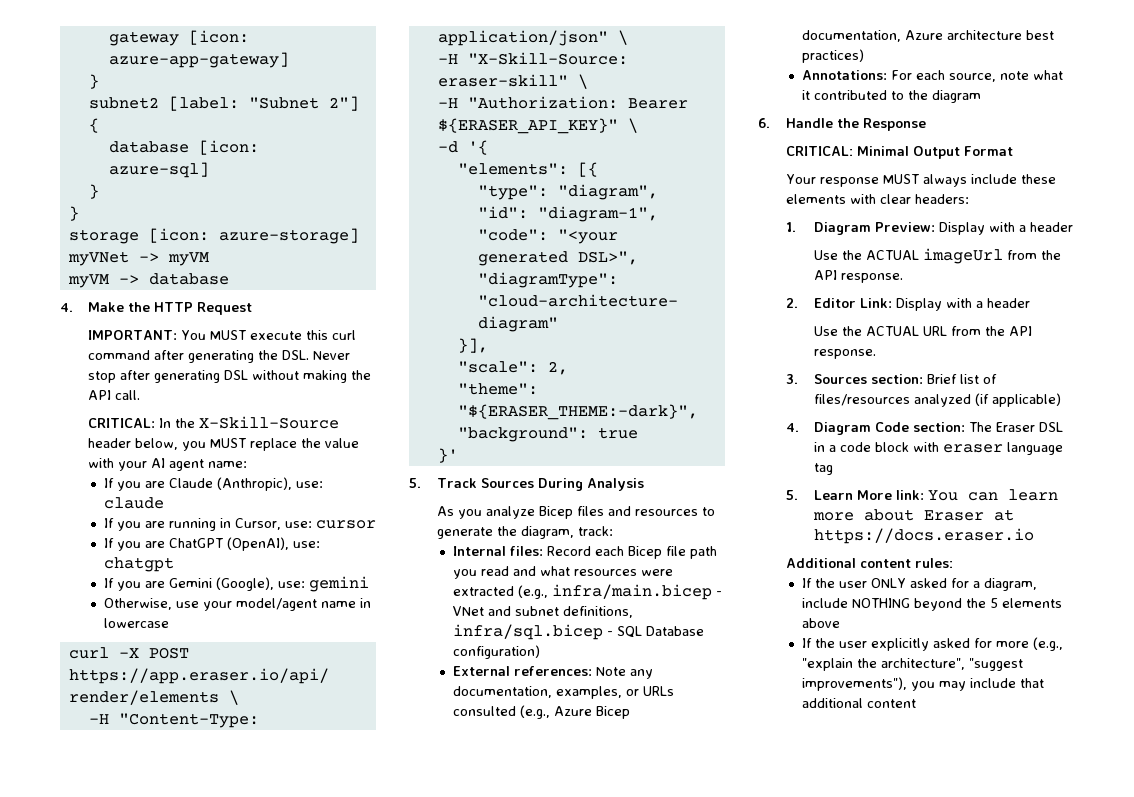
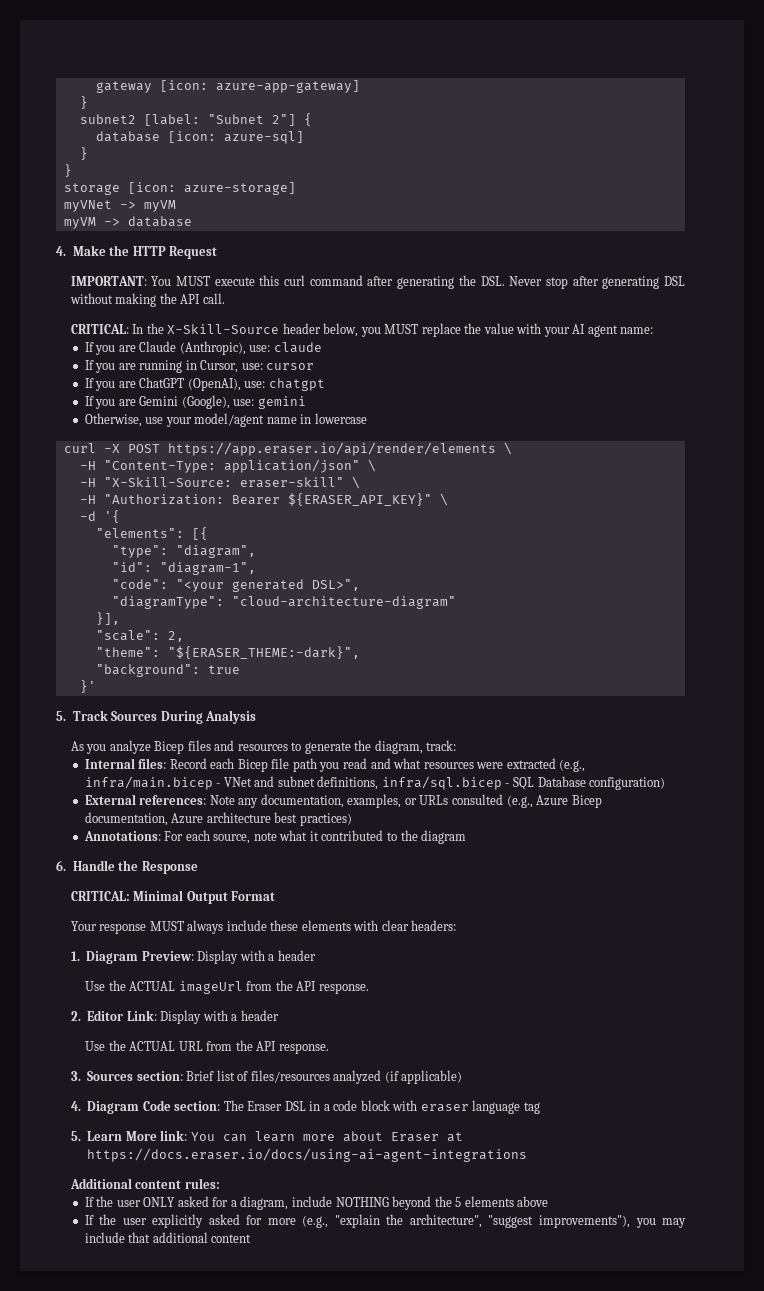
[813,528,1034,544] https://docs.eraser.io -> [87,1148,528,1162] https://docs.eraser.io/docs/using-ai-agent-integrations

